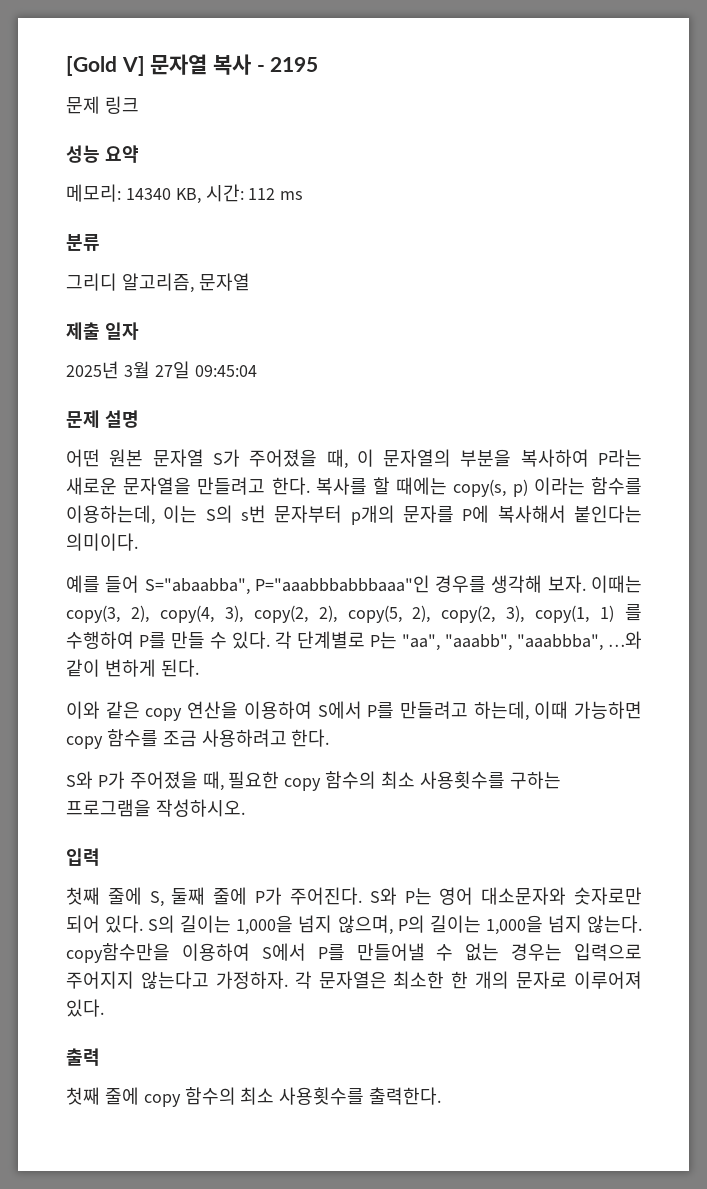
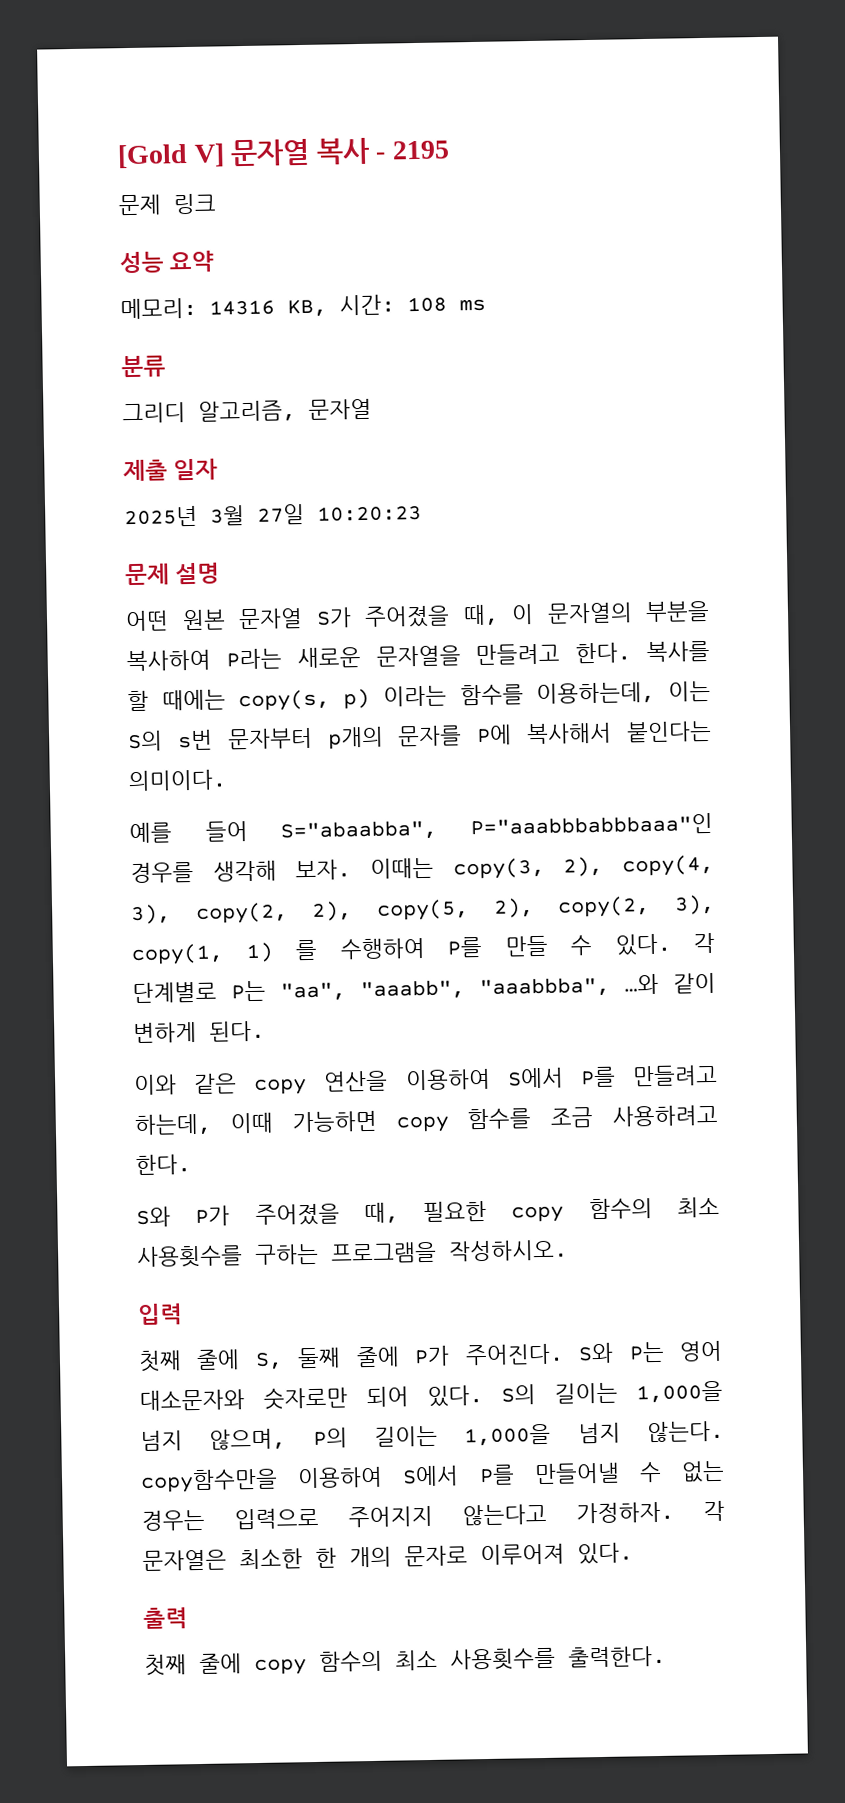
[125,188,171,200] 14340 -> [209,299,275,316] 14316
[248,188,276,200] 112 -> [407,296,447,313] 108
[194,365,257,377] 09:45:04 -> [317,504,422,522] 10:20:23

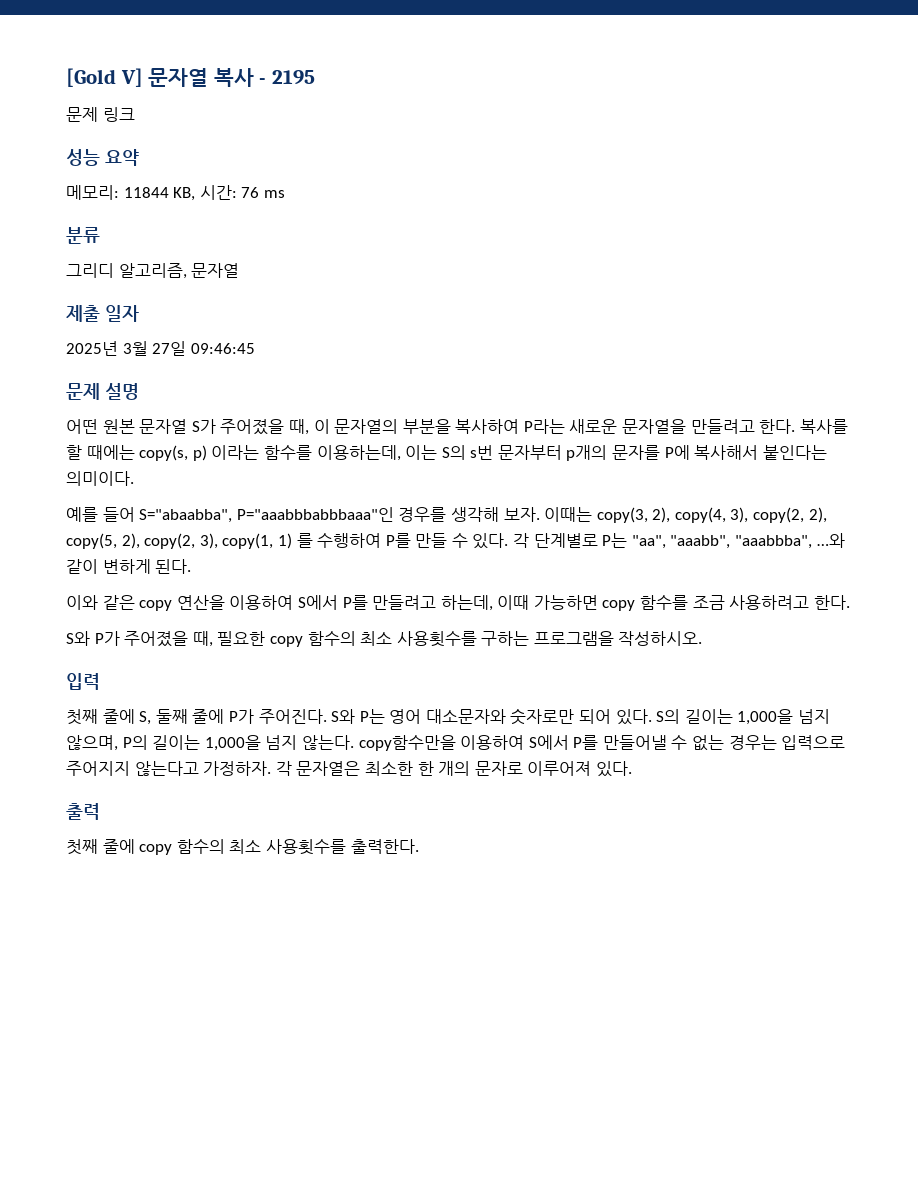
[209,299,275,316] 14316 -> [123,187,169,198] 11844
[407,296,447,313] 108 -> [241,187,260,198] 76
[317,504,422,522] 10:20:23 -> [190,343,255,354] 09:46:45

